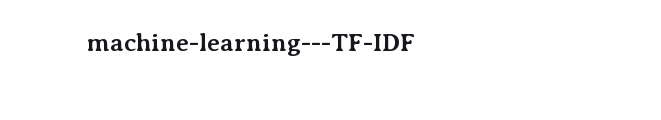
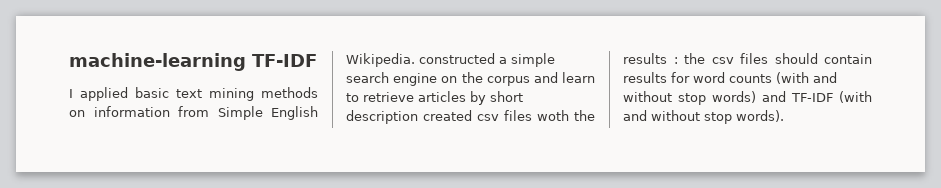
[87,33,415,56] machine-learning---TF-IDF -> [69,53,317,71] [69,87,318,101] [69,106,318,120] [346,53,555,67] [346,72,595,86] [346,91,523,105] [346,110,595,124] [623,53,872,64] [623,72,837,84] [623,91,872,105] [623,110,784,124] machine-learning TF-IDF // I applied basic text mining methods on information from Simple English Wikipedia. constructed a simple search engine on the corpus and learn to retrieve articles by short description created csv files woth the results : the csv files should contain results for word counts (with and without stop words) and TF-IDF (with and without stop words).

